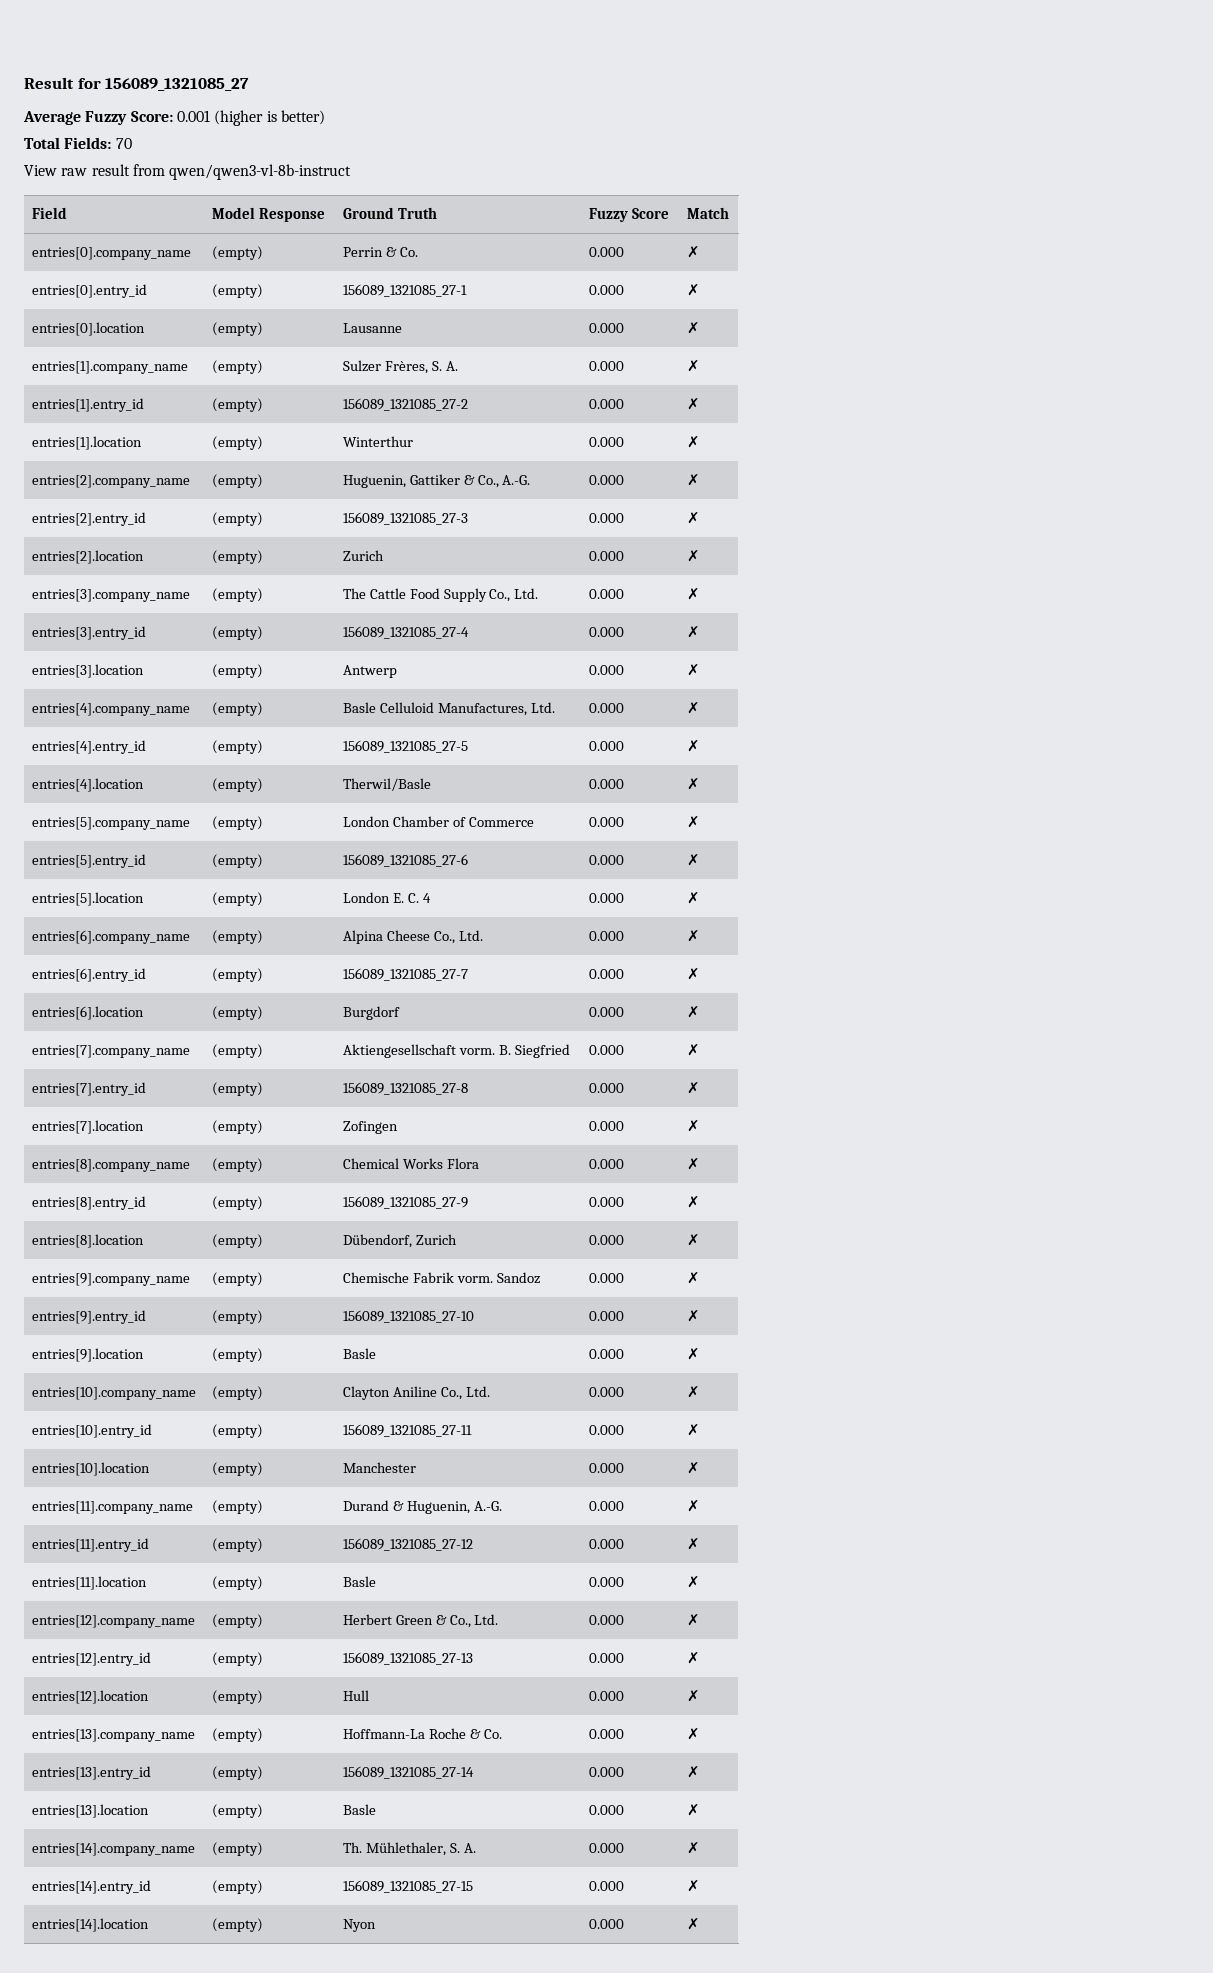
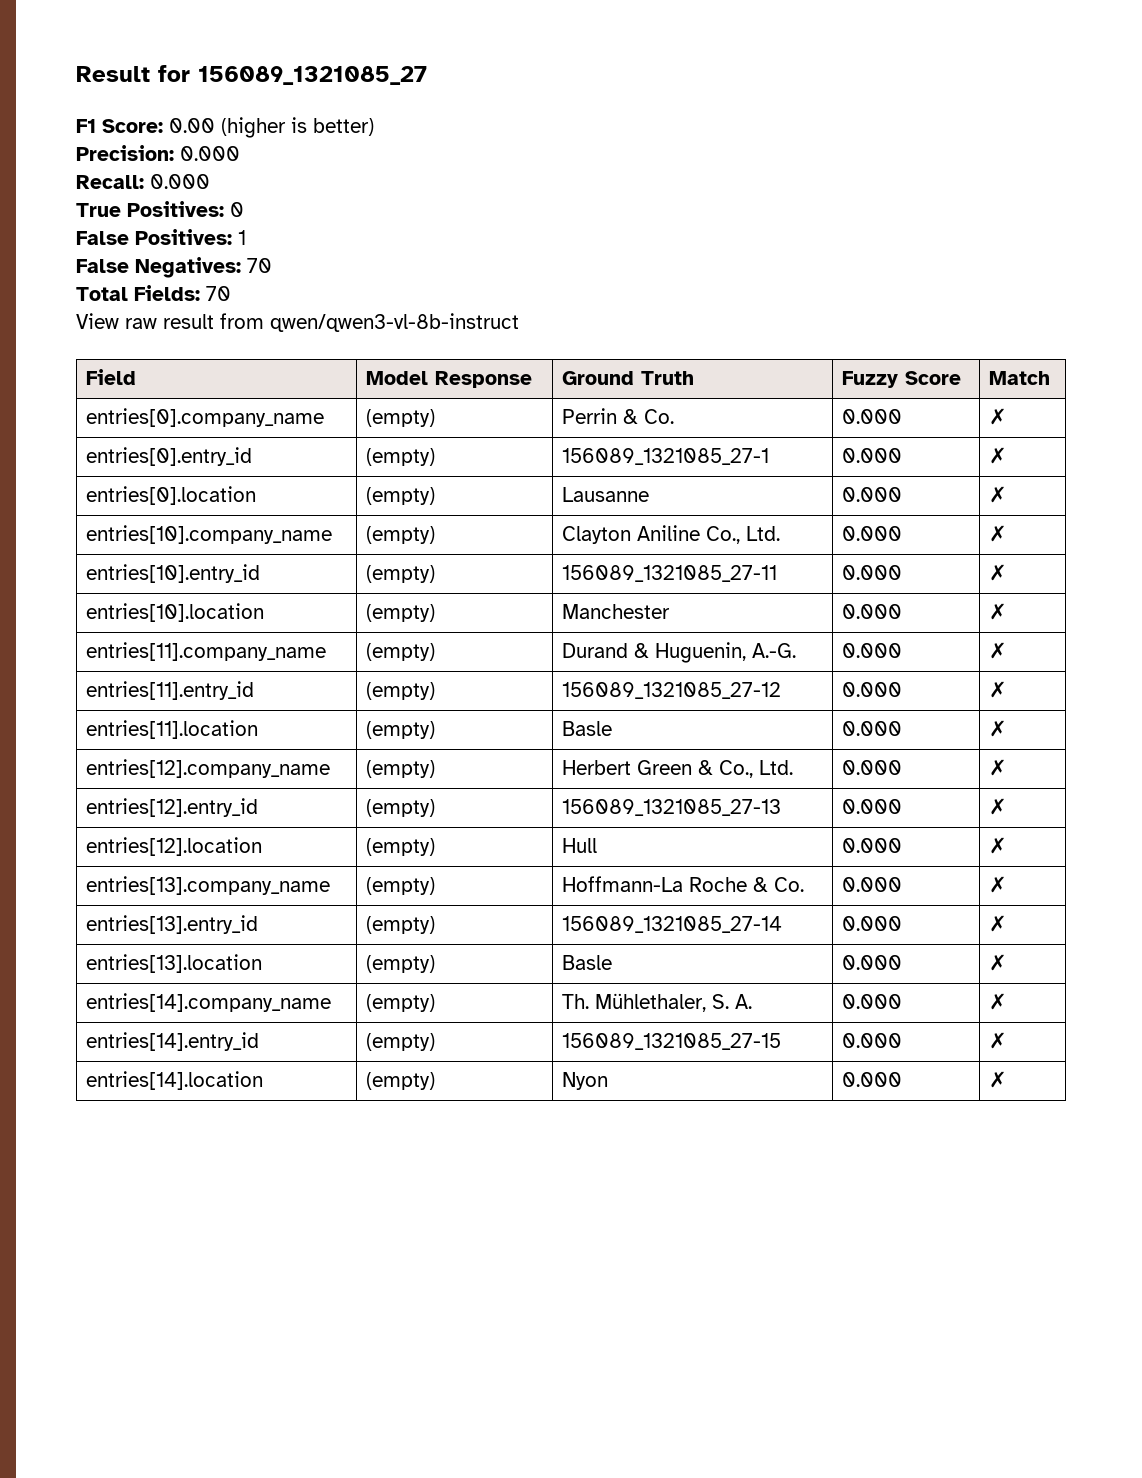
[23,110,210,125] Average Fuzzy Score: 0.001 -> [76,118,215,133] F1 Score: 0.00
(325, 117) none -> [76,145,240,161] [76,174,210,189] [76,201,244,217] [76,229,246,245] [76,257,272,278] // Precision: 0.000 // Recall: 0.000 // True Positives: 0 // False Positives: 1 // False Negatives: 70
[31,361,188,374] [211,360,263,374] [342,360,458,374] [588,361,624,371] [686,360,700,372] [31,398,144,412] [211,398,263,412] [342,398,468,411] [588,399,624,409] [686,398,700,410] [31,436,142,450] [211,436,263,450] [342,436,413,447] [588,437,624,447] [686,436,700,448] [31,475,190,488] [211,474,263,488] [342,474,531,488] [588,475,624,485] [686,474,700,486] [31,512,146,526] [211,512,263,526] [342,512,468,525] [588,513,624,523] [686,512,700,524] [31,550,144,564] [211,550,263,564] [342,550,384,561] [588,551,624,561] [686,550,700,562] [31,589,190,602] [211,588,263,602] [342,588,539,602] [588,589,624,599] [686,588,700,600] [31,626,146,640] [211,626,263,640] [342,626,469,639] [588,627,624,637] [686,626,700,638] [31,664,144,678] [211,664,263,678] [342,665,397,678] [588,665,624,675] [686,664,700,676] [31,703,190,716] [211,702,263,716] [342,702,555,716] [588,703,624,713] [686,702,700,714] [31,740,146,754] [211,740,263,754] [342,740,468,753] [588,741,624,751] [686,740,700,752] [31,778,144,792] [211,778,263,792] [342,778,431,791] [588,779,624,789] [686,778,700,790] [31,817,190,830] [211,816,263,830] [342,816,534,827] [588,817,624,827] [686,816,700,828] [31,854,146,868] [211,854,263,868] [342,854,468,867] [588,855,624,865] [686,854,700,866] [31,892,144,906] [211,892,263,906] [342,892,431,903] [588,893,624,903] [686,892,700,904] [31,930,190,944] [211,930,263,944] [342,930,483,944] [588,931,624,941] [686,930,700,942] [31,968,146,982] [211,968,263,982] [342,968,468,981] [588,969,624,979] [686,968,700,980] [31,1006,144,1020] [211,1006,263,1020] [342,1006,400,1020] [588,1007,624,1017] [686,1006,700,1018] [31,1045,190,1058] [211,1044,263,1058] [342,1044,570,1058] [588,1045,624,1055] [686,1044,700,1056] [31,1082,146,1096] [211,1082,263,1096] [342,1082,468,1095] [588,1083,624,1093] [686,1082,700,1094] [31,1120,144,1134] [211,1120,263,1134] [342,1121,398,1134] [588,1121,624,1131] [686,1120,700,1132] [31,1159,190,1172] [211,1158,263,1172] [342,1158,479,1169] [588,1159,624,1169] [686,1158,700,1170] [31,1196,146,1210] [211,1196,263,1210] [342,1196,468,1209] [588,1197,624,1207] [686,1196,700,1208] [31,1234,144,1248] [211,1234,263,1248] [342,1234,457,1248] [588,1235,624,1245] [686,1234,700,1246] [31,1273,190,1286] [211,1272,263,1286] [342,1272,540,1284] [588,1273,624,1283] [686,1272,700,1284] [31,1310,146,1324] [211,1310,263,1324] [342,1310,474,1323] [588,1311,624,1321] [686,1310,700,1322] [31,1348,144,1362] [211,1348,263,1362] [342,1348,376,1359] [588,1349,624,1359] [686,1348,700,1360] // entries[1].company_name | (empty) | Sulzer Frères, S. A. | 0.000 | ✗ // entries[1].entry_id | (empty) | 156089_1321085_27-2 | 0.000 | ✗ // entries[1].location | (empty) | Winterthur | 0.000 | ✗ // entries[2].company_name | (empty) | Huguenin, Gattiker & Co., A.-G. | 0.000 | ✗ // entries[2].entry_id | (empty) | 156089_1321085_27-3 | 0.000 | ✗ // entries[2].location | (empty) | Zurich | 0.000 | ✗ // entries[3].company_name | (empty) | The Cattle Food Supply Co., Ltd. | 0.000 | ✗ // entries[3].entry_id | (empty) | 156089_1321085_27-4 | 0.000 | ✗ // entries[3].location | (empty) | Antwerp | 0.000 | ✗ // entries[4].company_name | (empty) | Basle Celluloid Manufactures, Ltd. | 0.000 | ✗ // entries[4].entry_id | (empty) | 156089_1321085_27-5 | 0.000 | ✗ // entries[4].location | (empty) | Therwil/Basle | 0.000 | ✗ // entries[5].company_name | (empty) | London Chamber of Commerce | 0.000 | ✗ // entries[5].entry_id | (empty) | 156089_1321085_27-6 | 0.000 | ✗ // entries[5].location | (empty) | London E. C. 4 | 0.000 | ✗ // entries[6].company_name | (empty) | Alpina Cheese Co., Ltd. | 0.000 | ✗ // entries[6].entry_id | (empty) | 156089_1321085_27-7 | 0.000 | ✗ // entries[6].location | (empty) | Burgdorf | 0.000 | ✗ // entries[7].company_name | (empty) | Aktiengesellschaft vorm. B. Siegfried | 0.000 | ✗ // entries[7].entry_id | (empty) | 156089_1321085_27-8 | 0.000 | ✗ // entries[7].location | (empty) | Zofingen | 0.000 | ✗ // entries[8].company_name | (empty) | Chemical Works Flora | 0.000 | ✗ // entries[8].entry_id | (empty) | 156089_1321085_27-9 | 0.000 | ✗ // entries[8].location | (empty) | Dübendorf, Zurich | 0.000 | ✗ // entries[9].company_name | (empty) | Chemische Fabrik vorm. Sandoz | 0.000 | ✗ // entries[9].entry_id | (empty) | 156089_1321085_27-10 | 0.000 | ✗ // entries[9].location | (empty) | Basle | 0.000 | ✗ -> (1007, 494) none

